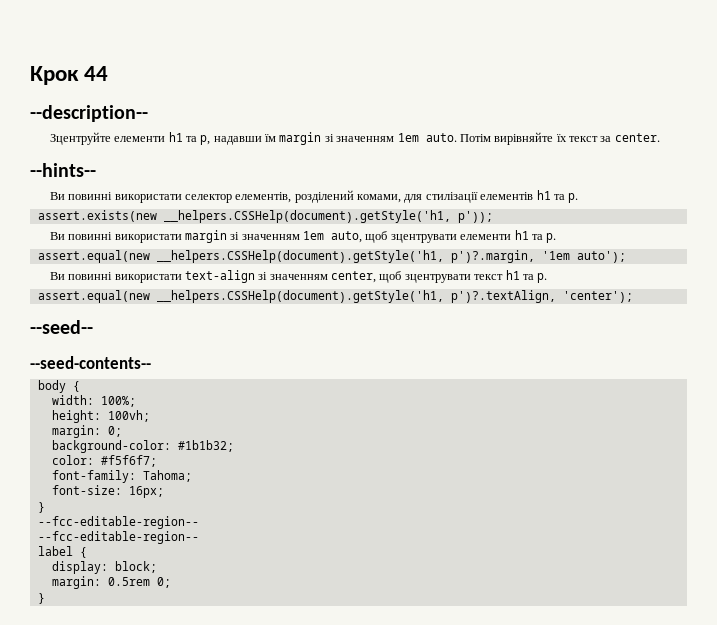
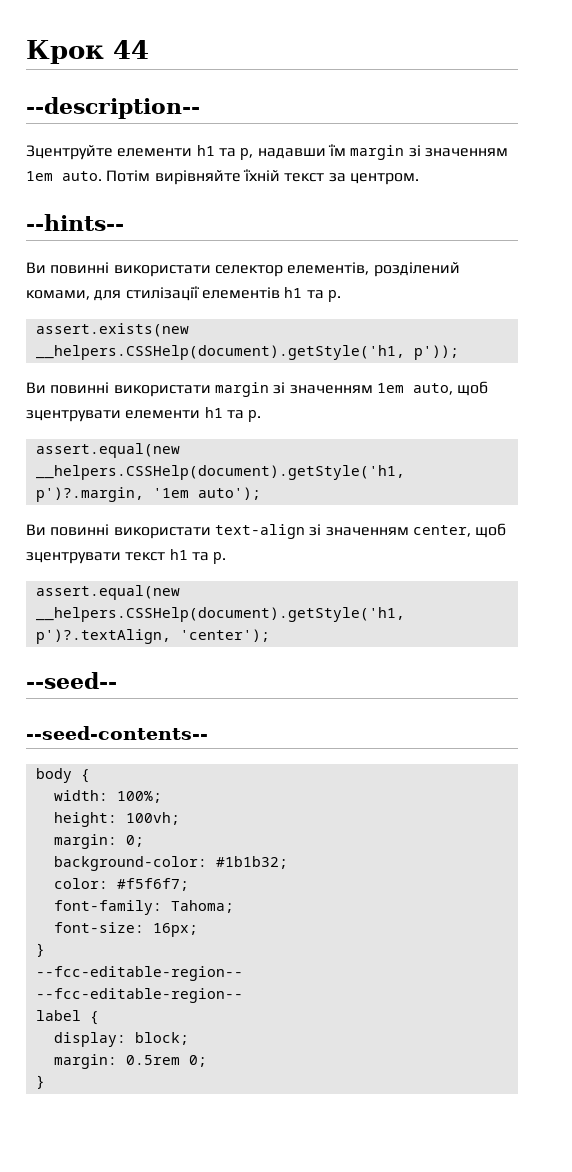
[556,134,567,142] їх -> [242,169,280,181] їхній
[614,133,660,142] center. -> [349,173,419,185] центром.

